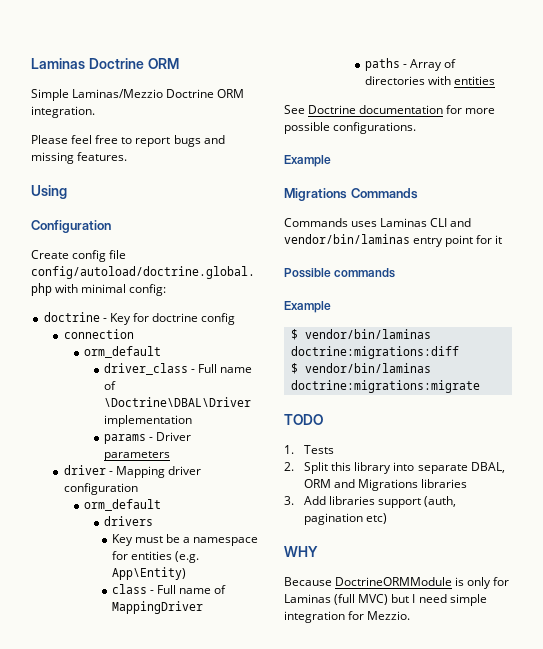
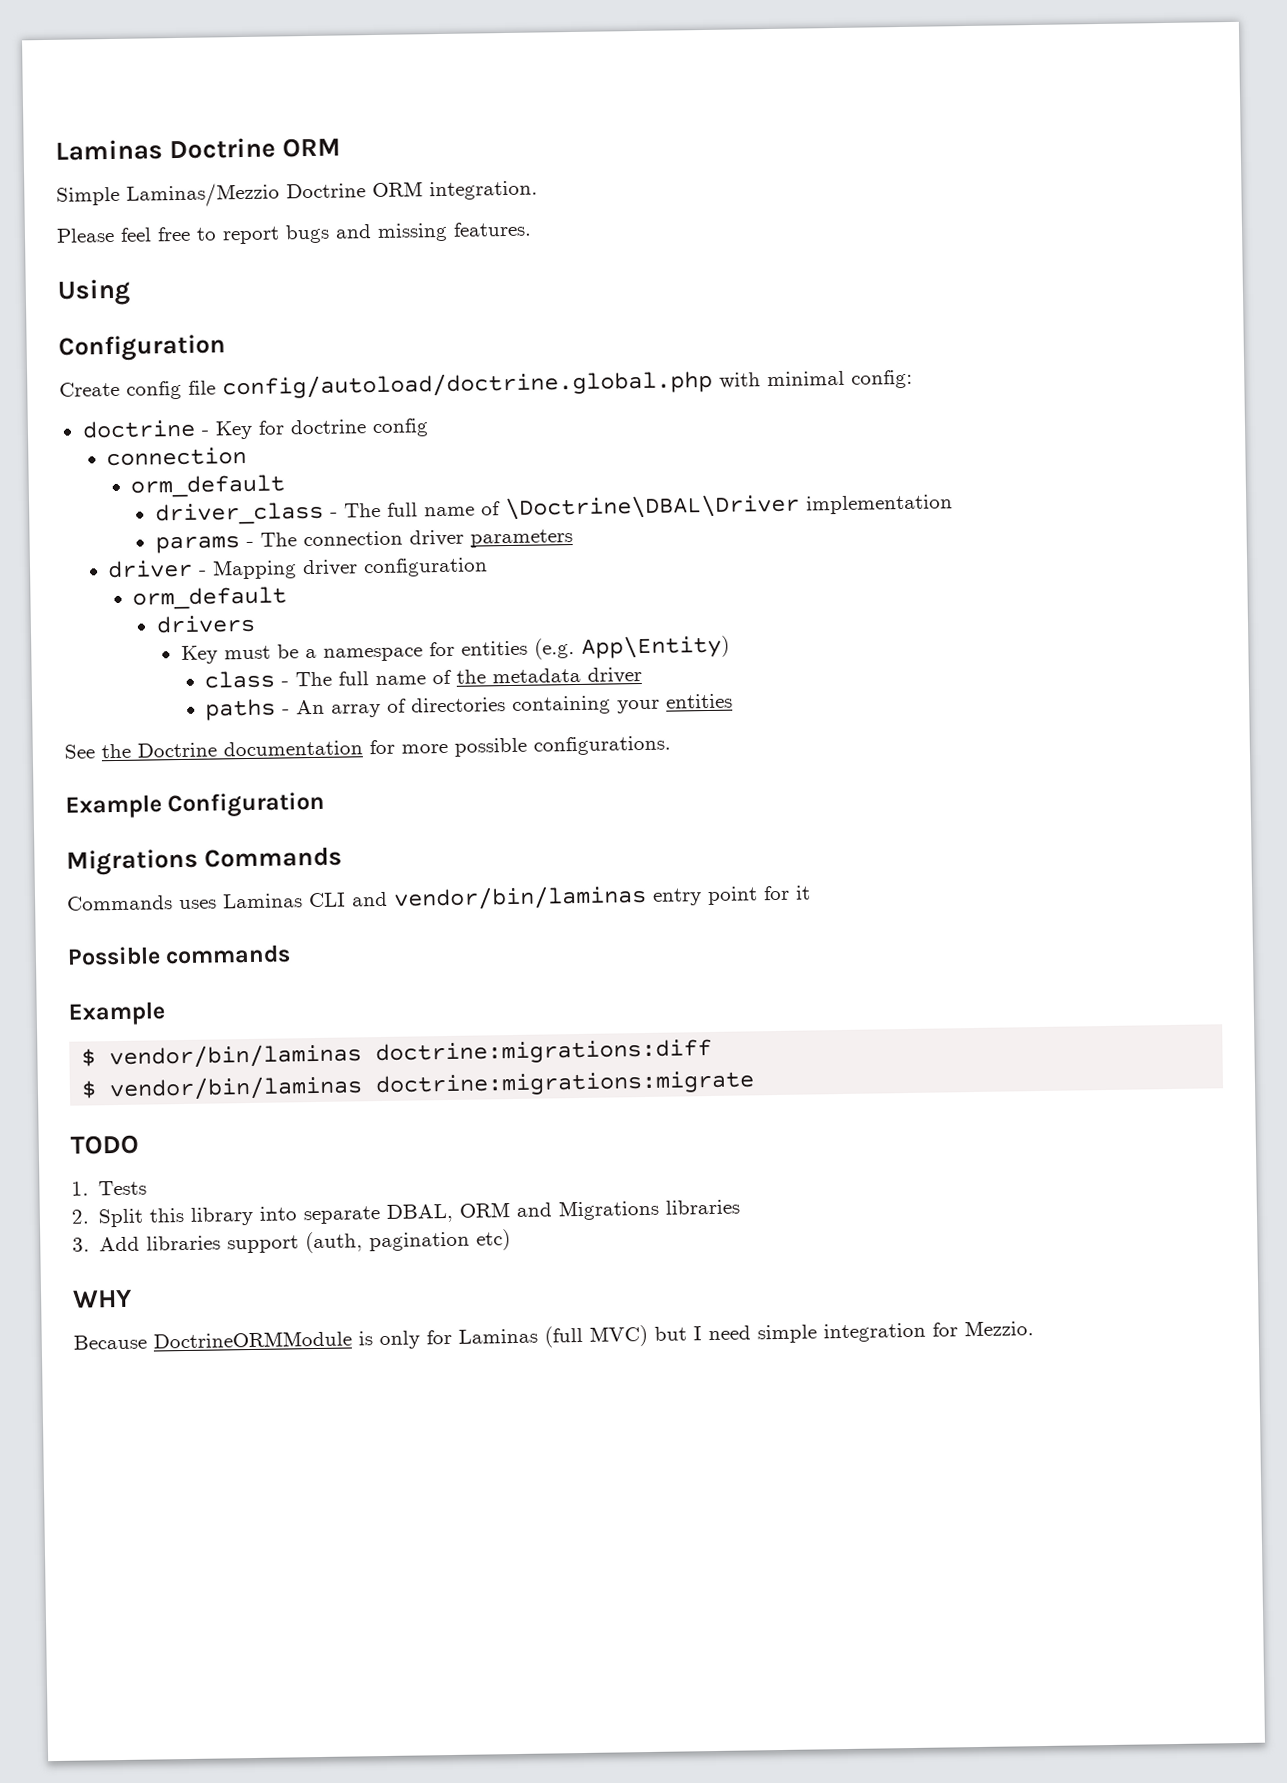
[198,364,218,373] Full -> [343,502,418,518] The full
[156,432,192,441] Driver -> [259,529,464,547] The connection driver
[157,585,227,594] [112,601,204,614] [365,58,457,71] [365,76,452,85] Full name of MappingDriver // paths - Array of directories with -> [295,666,643,687] [205,695,661,721] The full name of the metadata driver // paths - An array of directories containing your
(305, 109) none -> [101,743,131,759] the
(331, 161) none -> [167,791,326,818] Configuration

